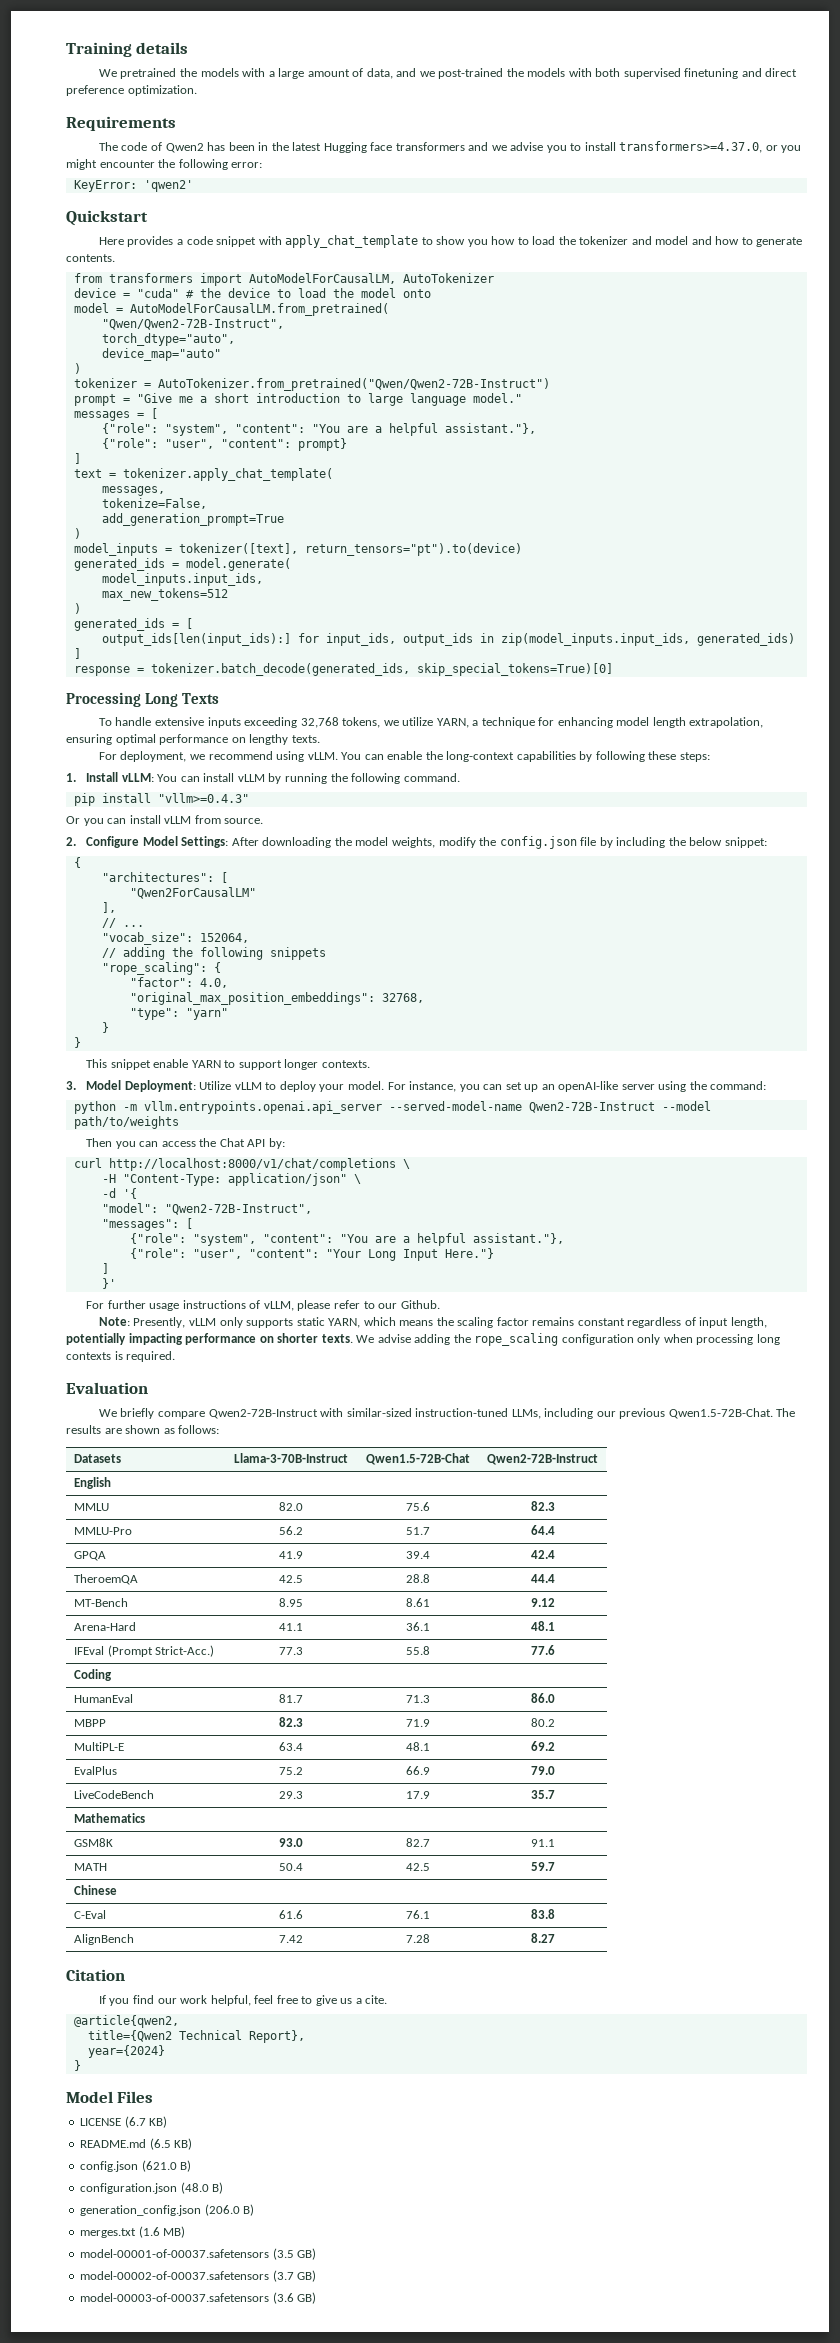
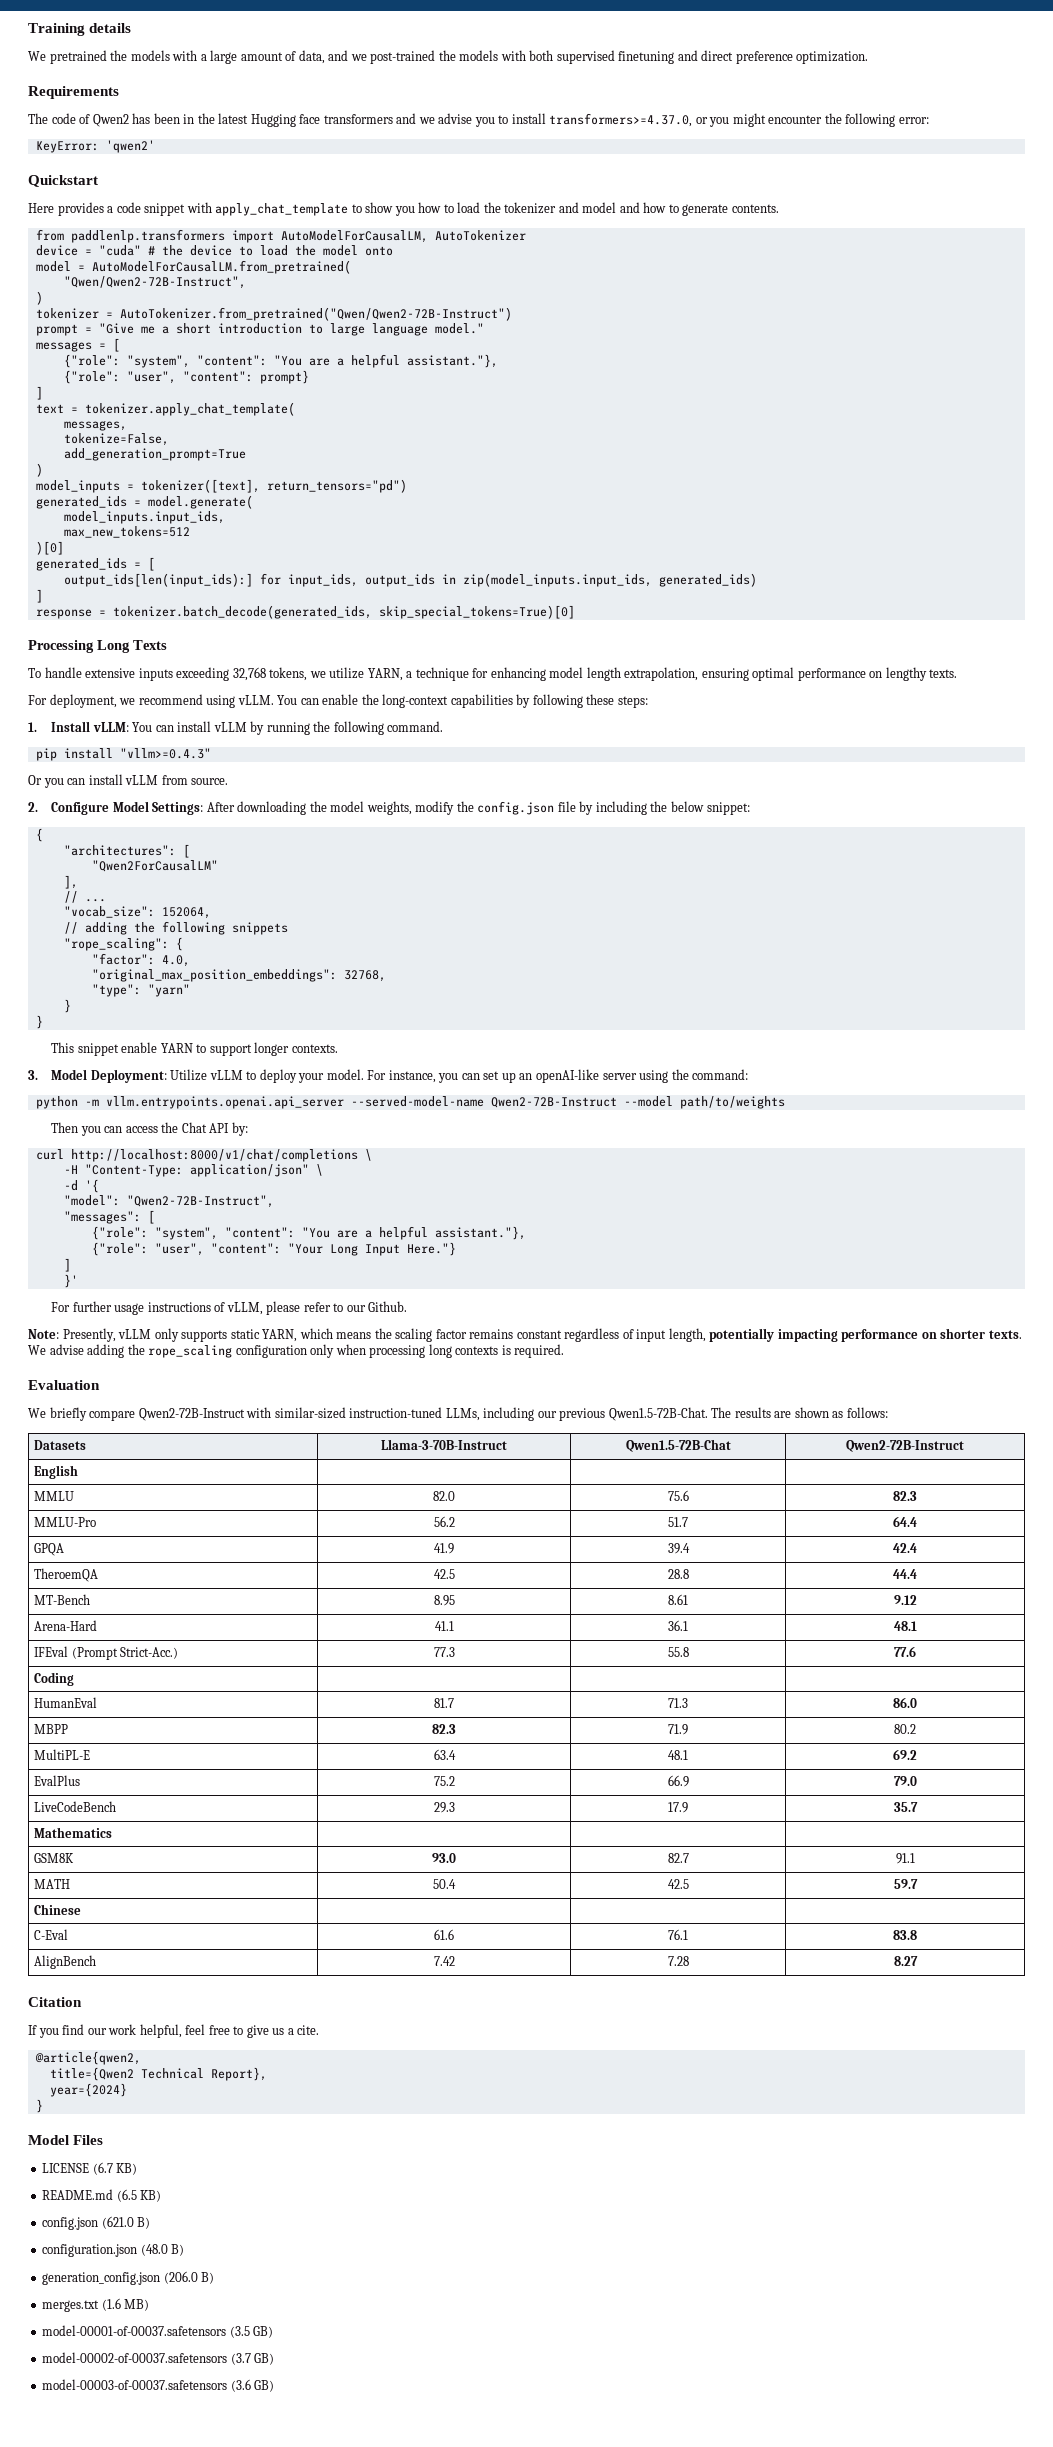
[108,273,193,283] transformers -> [70,229,225,243] paddlenlp.transformers
[101,333,235,346] [101,348,221,361] // torch_dtype="auto", // device_map="auto" -> (246, 282) none
[304,543,522,556] return_tensors="pt").to(device) -> [266,479,407,493] return_tensors="pd")
[73,603,81,614] ) -> [35,541,64,555] )[0]

